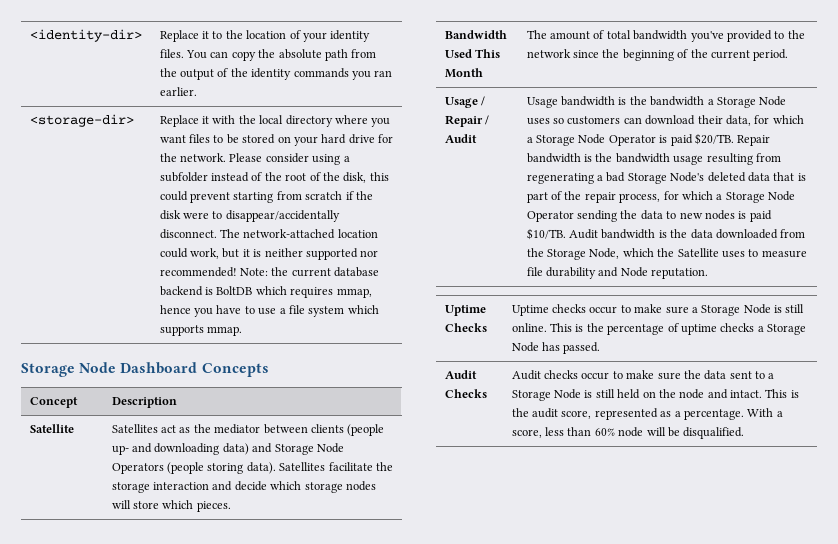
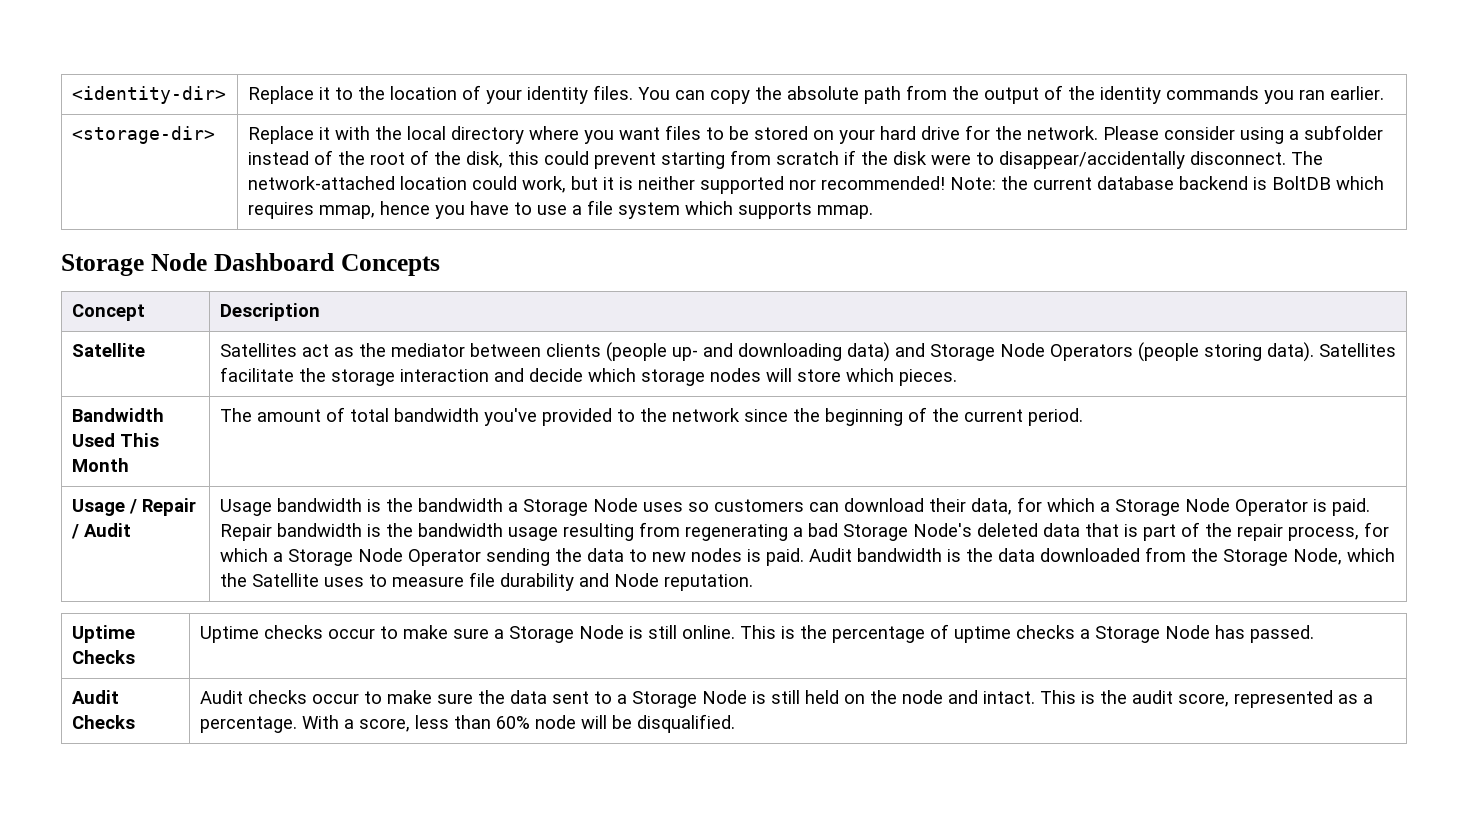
[670,133,734,146] paid $20/TB. -> [1331,498,1370,516] paid.
[749,210,772,222] [526,228,566,240] paid $10/TB. -> [765,548,804,566] paid.

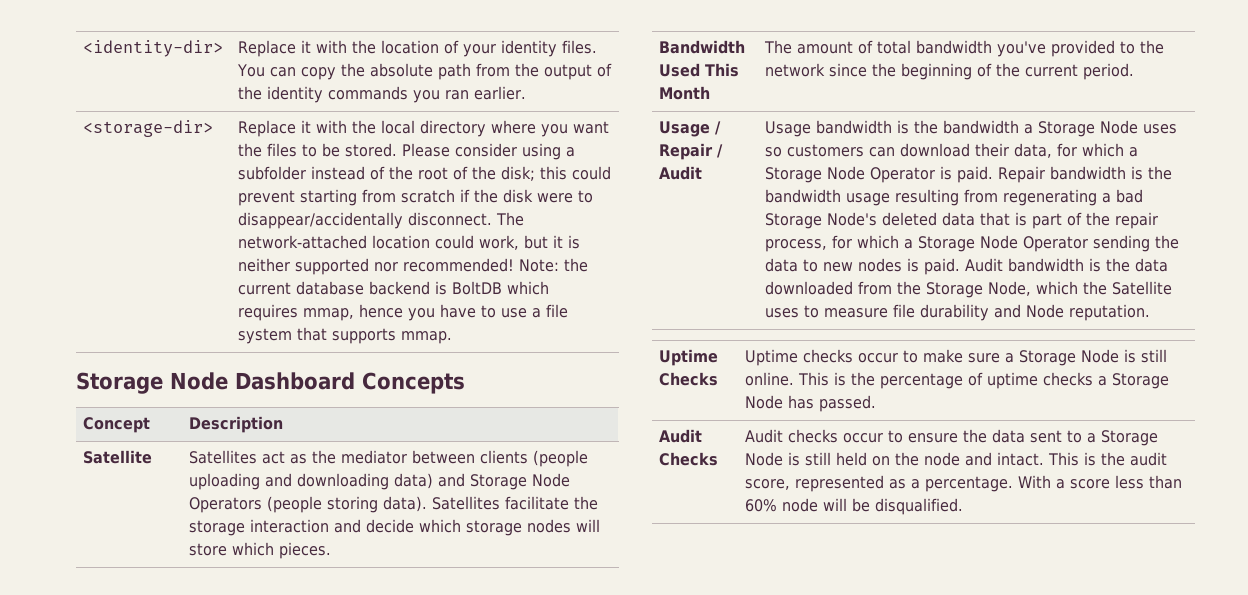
[334,87,353,100] to -> [316,40,348,53] with
(660, 133) none -> [238,143,263,157] the
[753,125,1098,144] stored on your hard drive for the network. -> [345,143,398,157] stored.
[465,151,503,168] disk, -> [501,166,536,181] disk;
[684,201,733,215] which -> [297,327,328,341] that
[671,347,698,361] up- -> [189,473,261,490] uploading
[386,690,473,704] make sure -> [908,433,959,443] ensure
[358,718,410,732] score, -> [1070,479,1111,489] score

